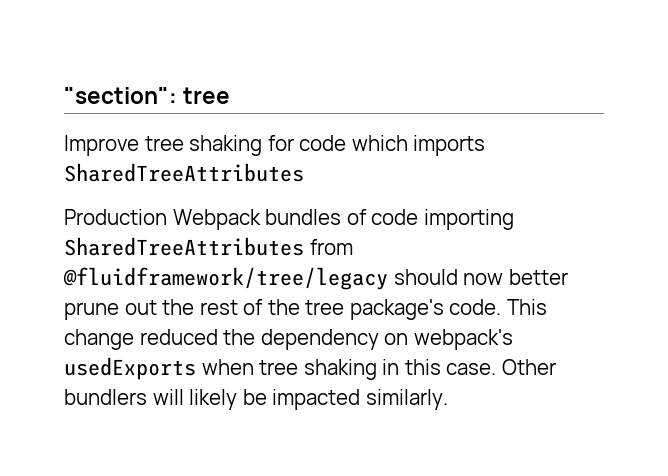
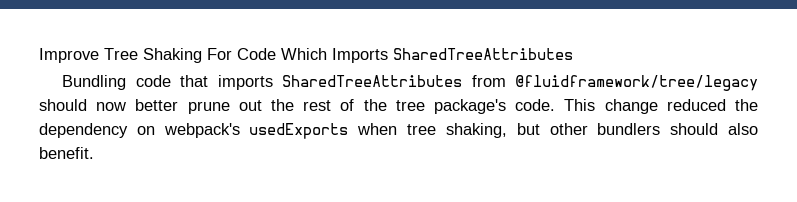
[64,87,231,104] [64,135,486,156] [64,163,304,182] [64,209,514,230] "section": tree // Improve tree shaking for code which imports SharedTreeAttributes // Production Webpack bundles of code importing -> [39,48,573,63] [62,75,273,90] Improve Tree Shaking For Code Which Imports SharedTreeAttributes // Bundling code that imports
[303,359,556,380] [64,389,448,410] shaking in this case. Other bundlers will likely be impacted similarly. -> [445,123,759,138] [39,147,94,159] shaking, but other bundlers should also benefit.

